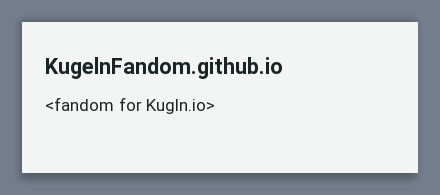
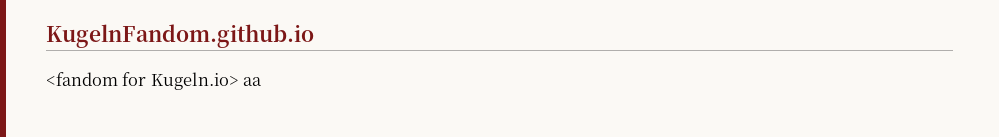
[146,99,216,114] Kugln.io> -> [150,72,263,90] Kugeln.io> aa

